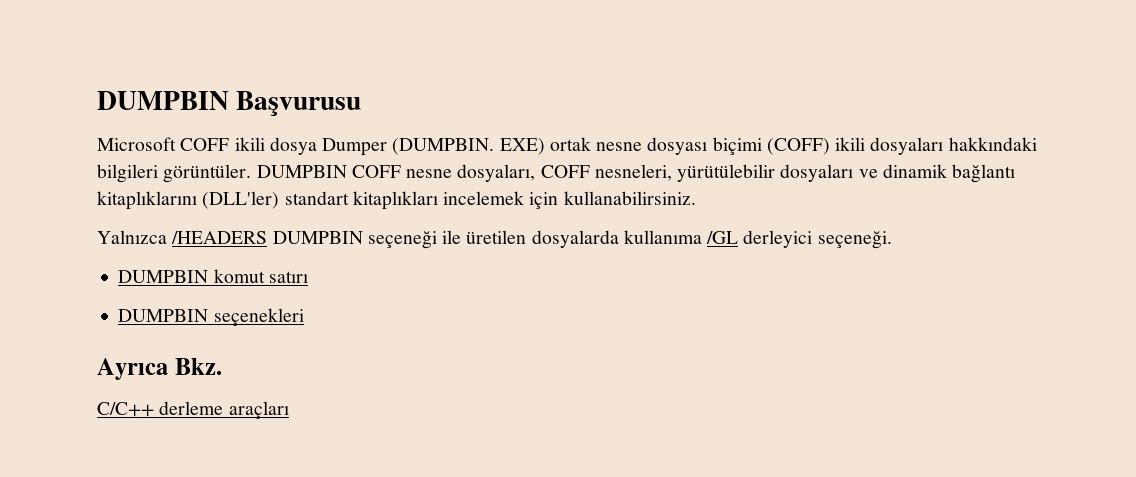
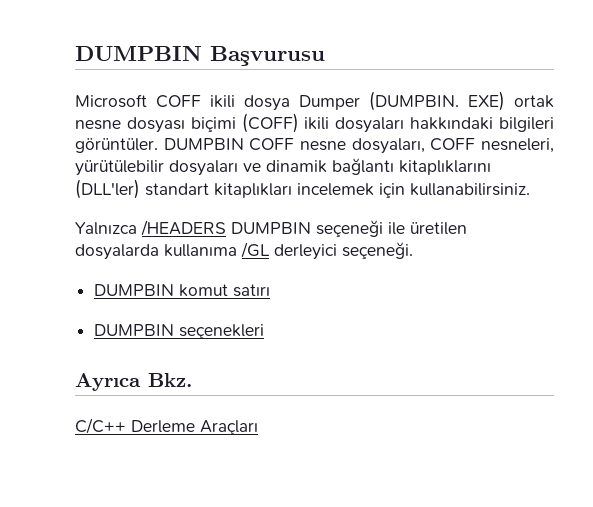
[159,401,289,419] derleme araçları -> [131,420,258,435] Derleme Araçları

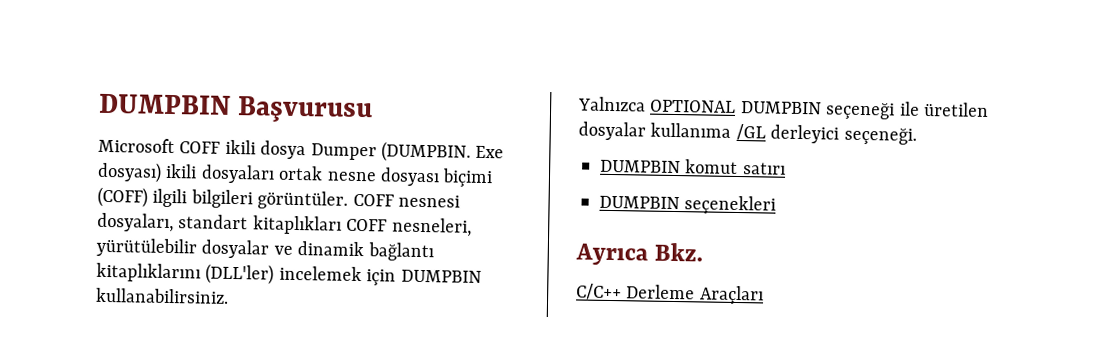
[468,91,505,111] EXE) -> [475,145,505,159] [97,161,275,184] Exe dosyası) ikili dosyaları
[304,117,554,133] [75,138,425,154] ikili dosyaları hakkındaki bilgileri görüntüler. DUMPBIN COFF nesne dosyaları, -> [152,188,460,210] [97,212,342,235] ilgili bilgileri görüntüler. COFF nesnesi dosyaları, standart kitaplıkları
[169,160,238,176] dosyaları -> [201,239,270,259] dosyalar
[145,183,292,198] standart kitaplıkları -> (275, 274) none
(405, 190) none -> [400,269,482,283] DUMPBIN
[141,220,226,236] /HEADERS -> [650,99,737,113] OPTIONAL
[75,244,159,260] dosyalarda -> [578,121,646,141] dosyalar

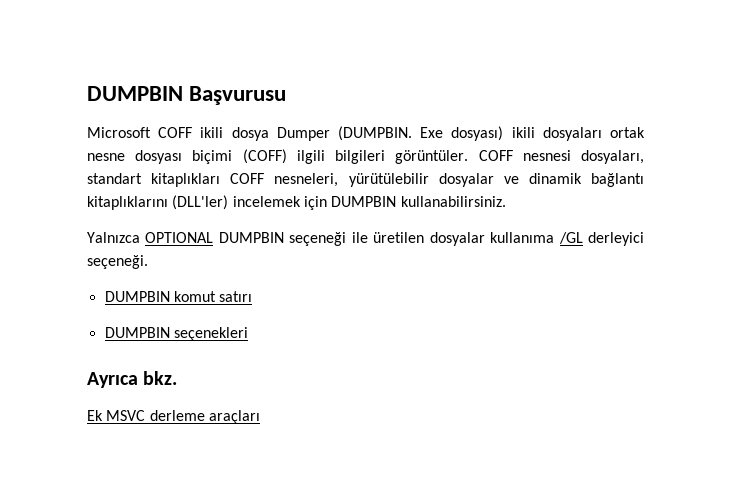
[654,242,704,262] [576,283,764,305] Bkz. // C/C++ Derleme Araçları -> [143,371,178,385] [87,410,260,424] bkz. // Ek MSVC derleme araçları

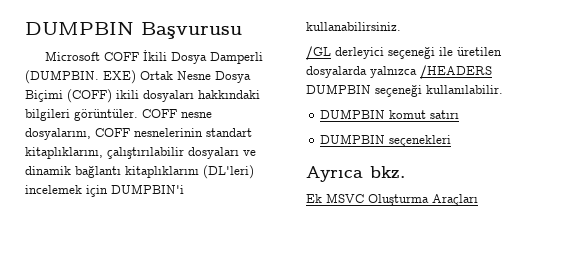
[200,126,645,141] [87,149,644,164] [87,173,494,187] ikili dosya Dumper (DUMPBIN. Exe dosyası) ikili dosyaları ortak nesne dosyası biçimi (COFF) ilgili bilgileri görüntüler. COFF nesnesi dosyaları, standart kitaplıkları COFF nesneleri, yürütülebilir dosyalar -> [142,50,263,64] [25,70,251,84] [25,89,260,103] [25,109,212,121] [25,128,252,140] [25,147,239,159] İkili Dosya Damperli (DUMPBIN. EXE) Ortak Nesne Dosya Biçimi (COFF) ikili dosyaları hakkındaki bilgileri görüntüler. COFF nesne dosyalarını, COFF nesnelerinin standart kitaplıklarını, çalıştırılabilir dosyaları
[172,195,229,210] (DLL'ler) -> [203,165,254,179] (DL'leri)
[331,196,397,207] DUMPBIN -> [111,184,184,194] DUMPBIN'i
[87,232,645,246] [87,255,148,269] Yalnızca OPTIONAL DUMPBIN seçeneği ile üretilen dosyalar kullanıma /GL derleyici seçeneği. -> [306,46,502,60] [306,65,492,79] [306,84,503,97] /GL derleyici seçeneği ile üretilen dosyalarda yalnızca /HEADERS DUMPBIN seçeneği kullanılabilir.
[149,410,260,424] derleme araçları -> [368,194,478,206] Oluşturma Araçları

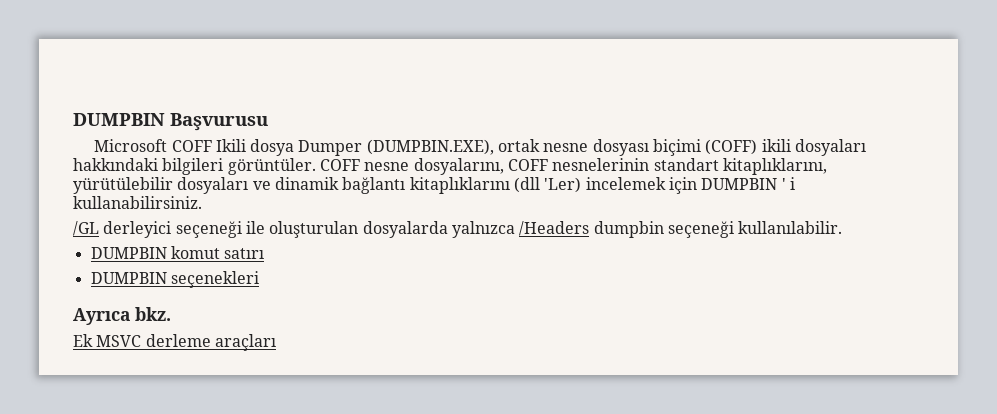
[142,50,263,64] [25,70,251,84] [25,90,63,102] İkili Dosya Damperli (DUMPBIN. EXE) Ortak Nesne Dosya Biçimi -> [215,139,702,156] Ikili dosya Dumper (DUMPBIN.EXE), ortak nesne dosyası biçimi
[107,147,184,159] çalıştırılabilir -> [73,177,173,194] yürütülebilir
[203,165,254,179] [25,184,184,197] (DL'leri) incelemek için DUMPBIN'i -> [513,177,795,194] (dll 'Ler) incelemek için DUMPBIN ' i
[457,47,502,56] üretilen -> [269,221,359,238] oluşturulan
[420,65,492,79] [306,84,371,94] /HEADERS DUMPBIN -> [519,221,664,238] /Headers dumpbin
[368,194,478,206] Oluşturma Araçları -> [145,334,276,351] derleme araçları

